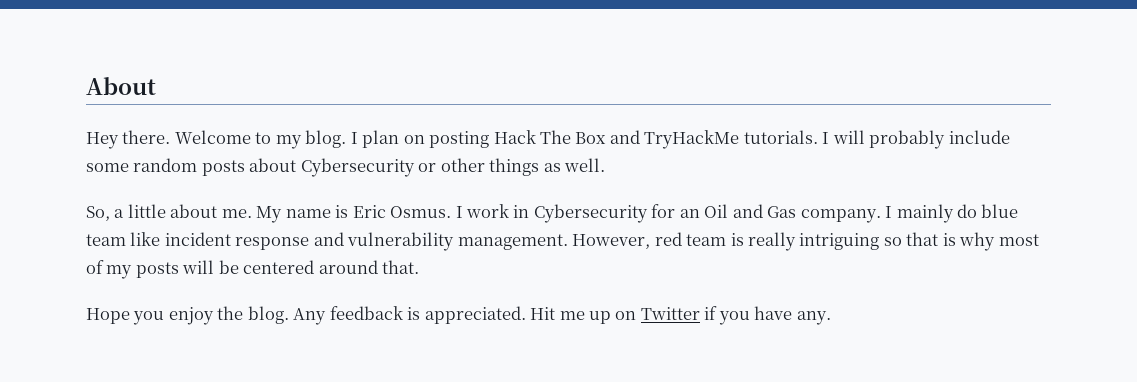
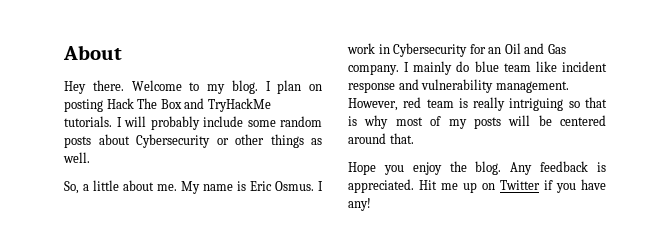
[796,311,831,325] any. -> [348,198,371,211] any!

